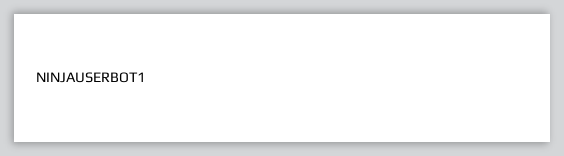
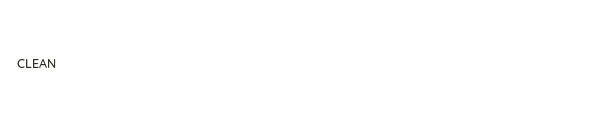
[36,72,145,83] NINJAUSERBOT1 -> [17,58,56,68] CLEAN

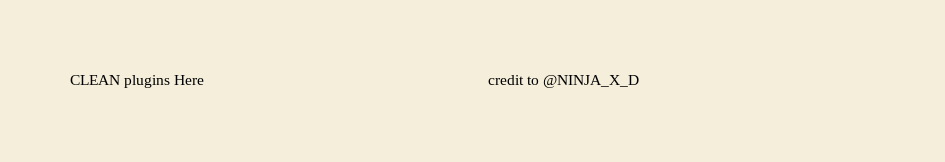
(56, 63) none -> [124,75,205,88] [488,75,640,88] plugins Here // credit to @NINJA_X_D

